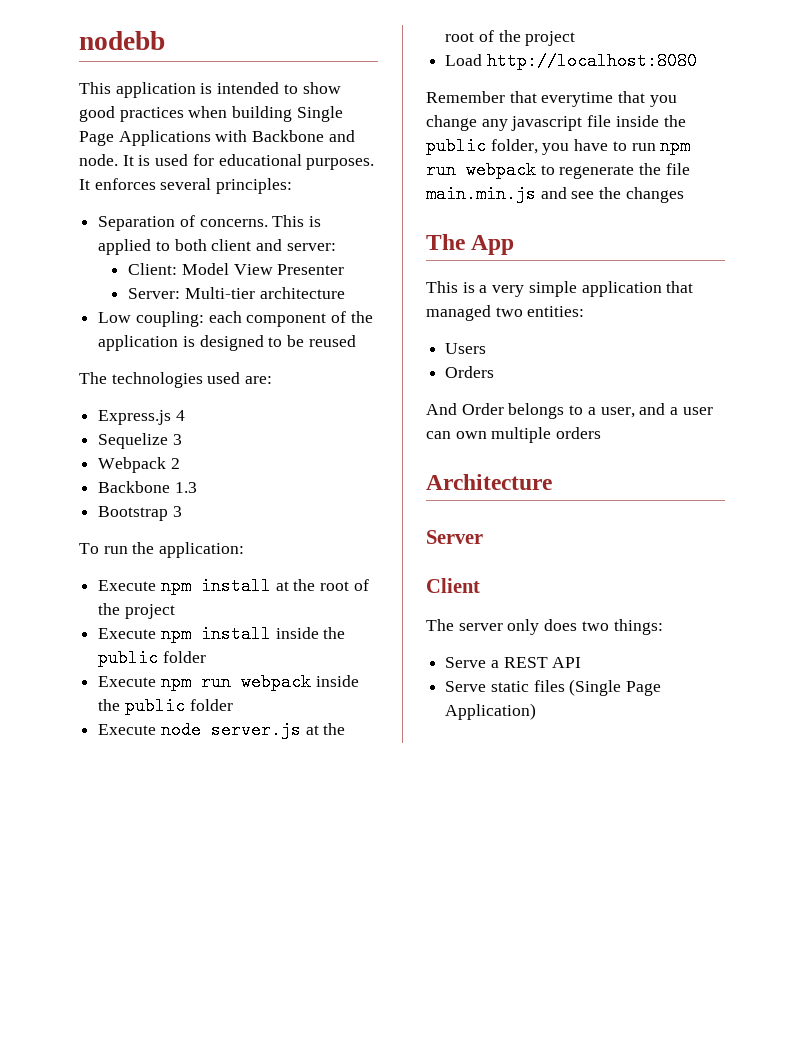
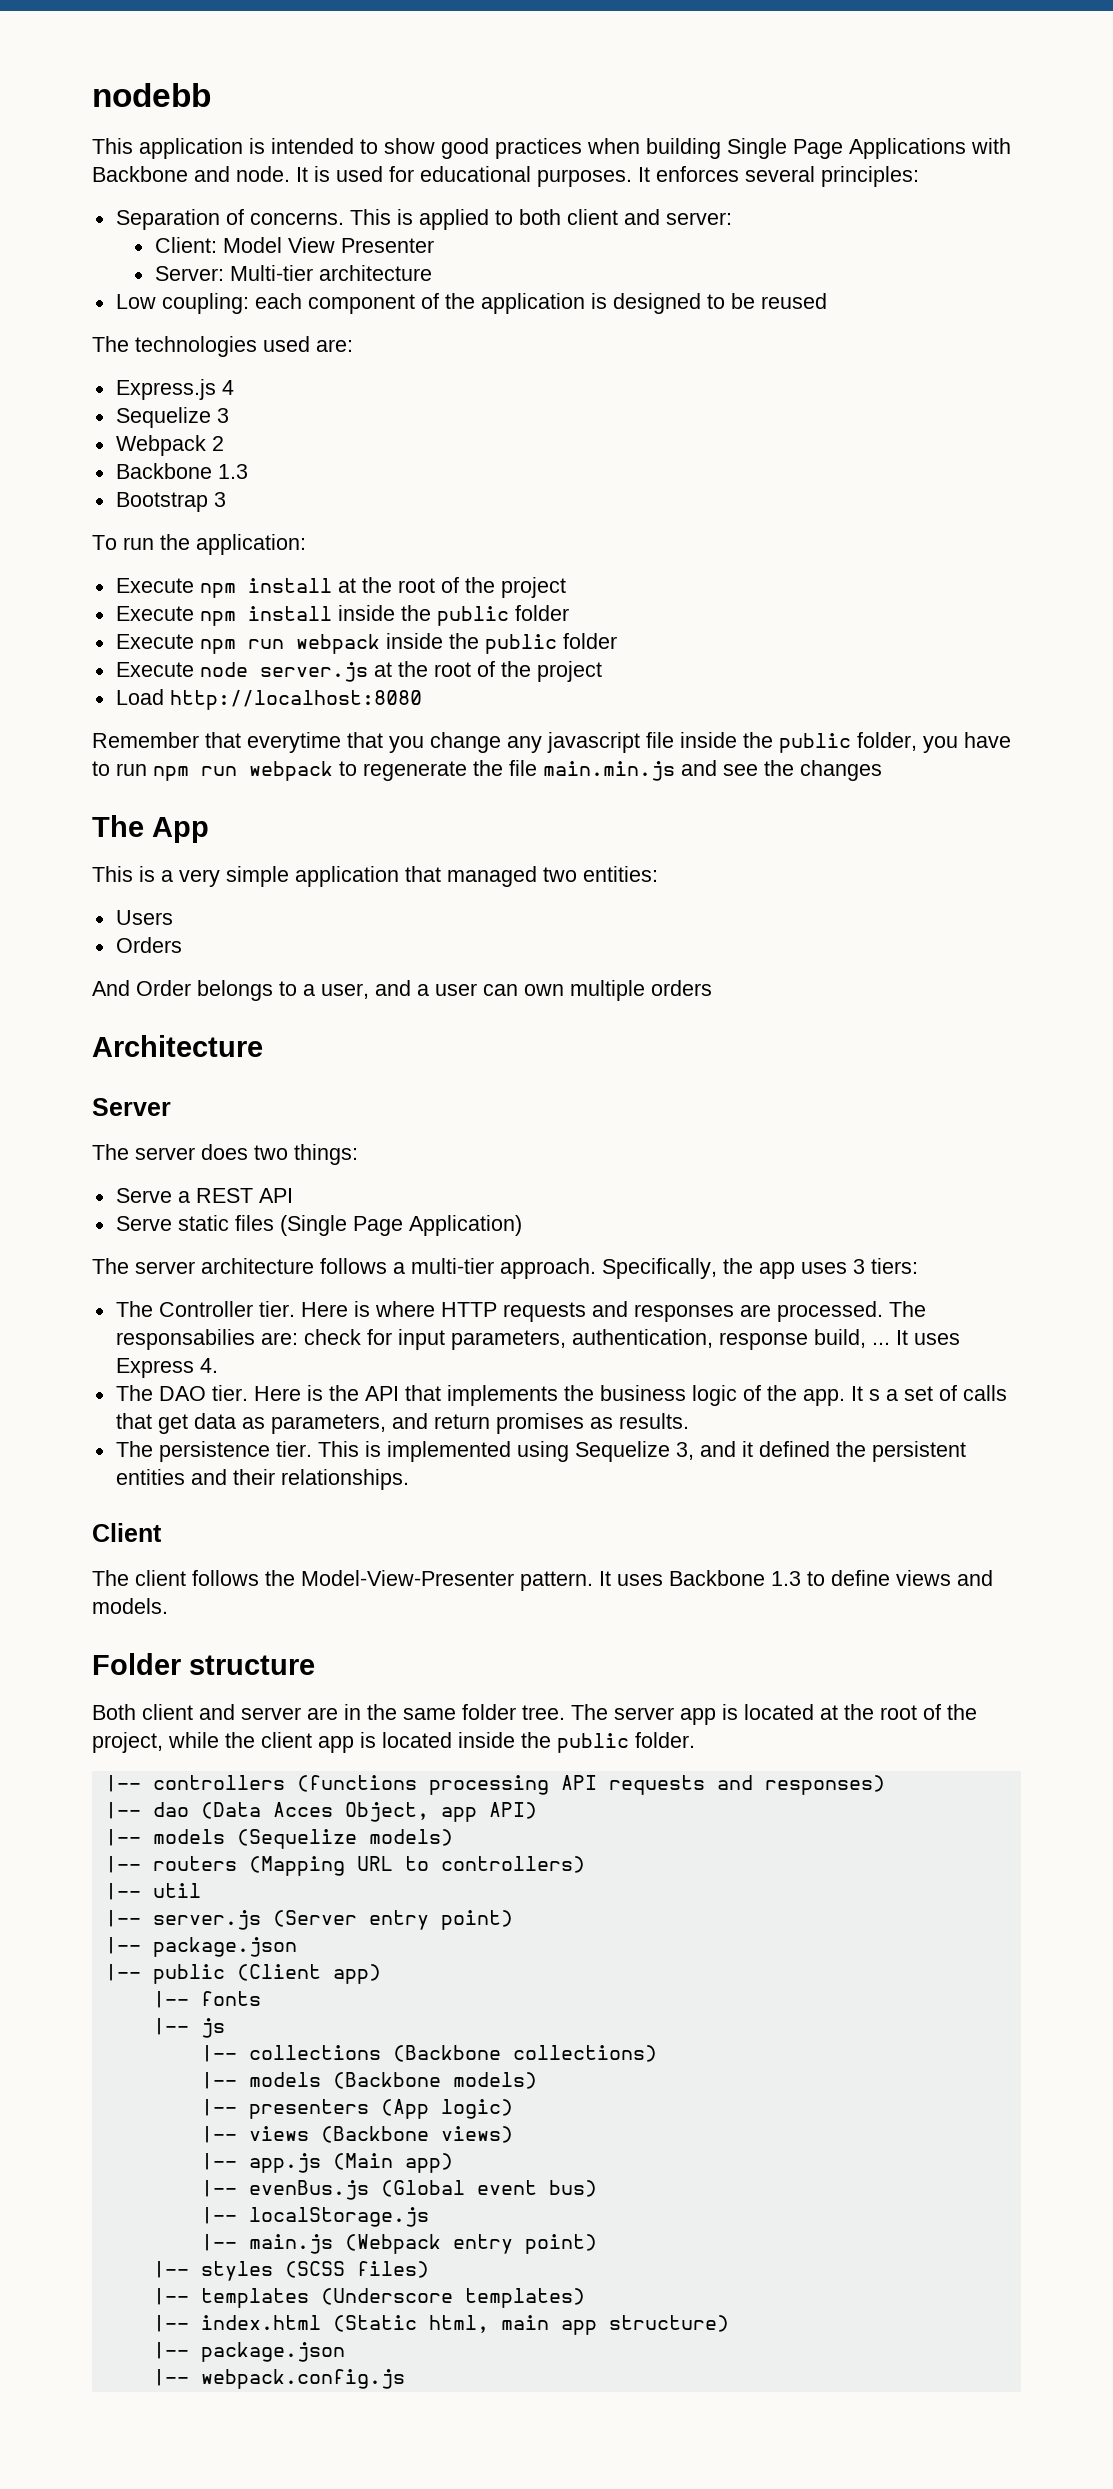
[426,578,480,593] [426,619,540,635] // Client // The server only -> [92,1144,195,1160] // The server
(537, 711) none -> [92,1258,918,1279] [115,1301,926,1322] [115,1329,960,1350] [115,1358,218,1378] [115,1385,1007,1406] [115,1413,689,1434] [115,1441,966,1462] [115,1469,409,1490] [92,1523,162,1542] [92,1570,993,1591] [92,1598,168,1614] [92,1653,315,1675] [92,1704,977,1725] [92,1732,695,1753] [104,1775,885,1795] [104,1802,537,1822] [104,1829,453,1849] [104,1856,585,1876] [104,1883,201,1900] [104,1910,513,1930] [104,1937,297,1957] [104,1964,381,1984] [152,1991,261,2008] [152,2018,225,2038] [200,2045,657,2062] [200,2072,537,2089] [200,2099,513,2119] [200,2126,513,2143] [200,2153,453,2173] [200,2180,597,2200] [200,2207,429,2227] [200,2234,597,2254] [152,2261,429,2281] [152,2288,585,2308] [152,2315,729,2335] [152,2342,345,2362] [152,2369,405,2389] // The server architecture follows a multi-tier approach. Specifically, the app uses 3 tiers: // The Controller tier. Here is where HTTP requests and responses are processed. The responsabilies are: check for input parameters, authentication, response build, ... It uses Express 4. // The DAO tier. Here is the API that implements the business logic of the app. It s a set of calls that get data as parameters, and return promises as results. // The persistence tier. This is implemented using Sequelize 3, and it defined the persistent entities and their relationships. // Client // The client follows the Model-View-Presenter pattern. It uses Backbone 1.3 to define views and models. // Folder structure // Both client and server are in the same folder tree. The server app is located at the root of the project, while the client app is located inside the public folder. // |-- controllers (functions processing API requests and responses) // |-- dao (Data Acces Object, app API) // |-- models (Sequelize models) // |-- routers (Mapping URL to controllers) // |-- util // |-- server.js (Server entry point) // |-- package.json // |-- public (Client app) // |-- fonts // |-- js // |-- collections (Backbone collections) // |-- models (Backbone models) // |-- presenters (App logic) // |-- views (Backbone views) // |-- app.js (Main app) // |-- evenBus.js (Global event bus) // |-- localStorage.js // |-- main.js (Webpack entry point) // |-- styles (SCSS files) // |-- templates (Underscore templates) // |-- index.html (Static html, main app structure) // |-- package.json // |-- webpack.config.js

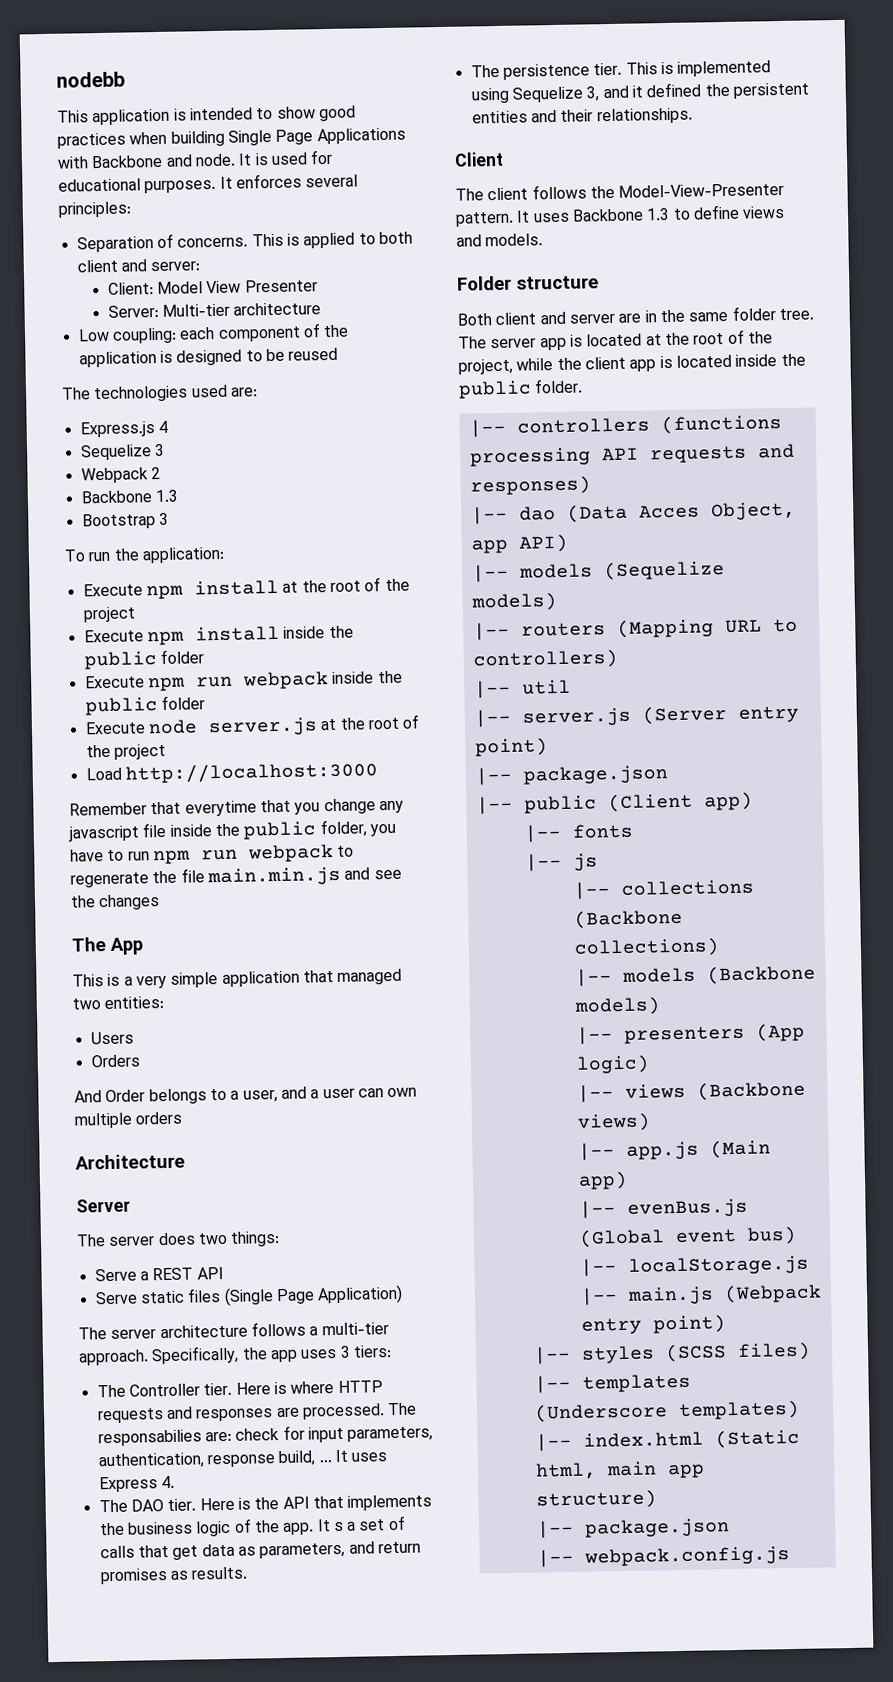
[169,690,422,710] http://localhost:8080 -> [124,761,378,784] http://localhost:3000

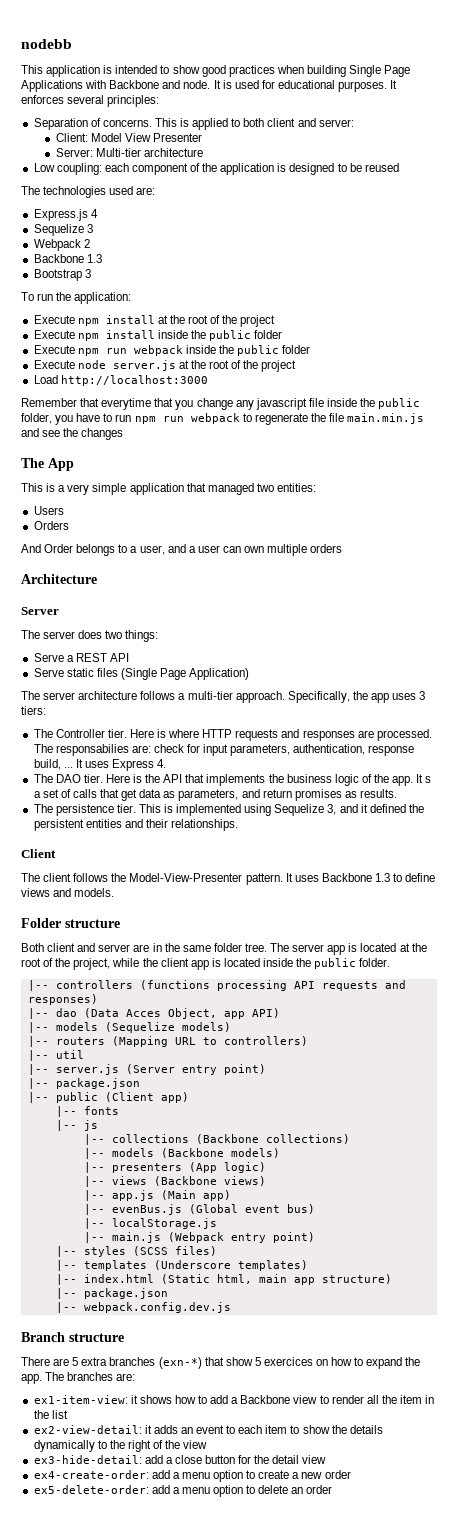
[583,1546,790,1567] webpack.config.js -> [83,1302,231,1313] [21,1332,124,1342] [21,1357,421,1369] [21,1372,136,1384] [33,1395,435,1404] [33,1410,68,1419] [33,1425,383,1434] [33,1440,208,1452] [33,1455,327,1464] [33,1470,351,1482] [33,1485,333,1497] webpack.config.dev.js // Branch structure // There are 5 extra branches (exn-*) that show 5 exercices on how to expand the app. The branches are: // ex1-item-view: it shows how to add a Backbone view to render all the item in the list // ex2-view-detail: it adds an event to each item to show the details dynamically to the right of the view // ex3-hide-detail: add a close button for the detail view // ex4-create-order: add a menu option to create a new order // ex5-delete-order: add a menu option to delete an order

